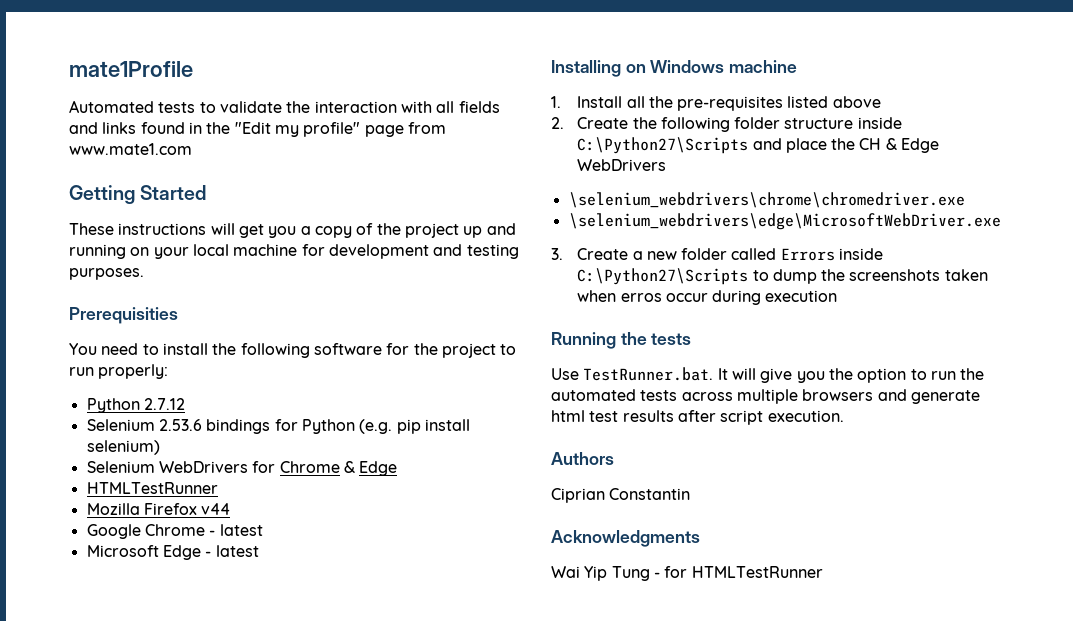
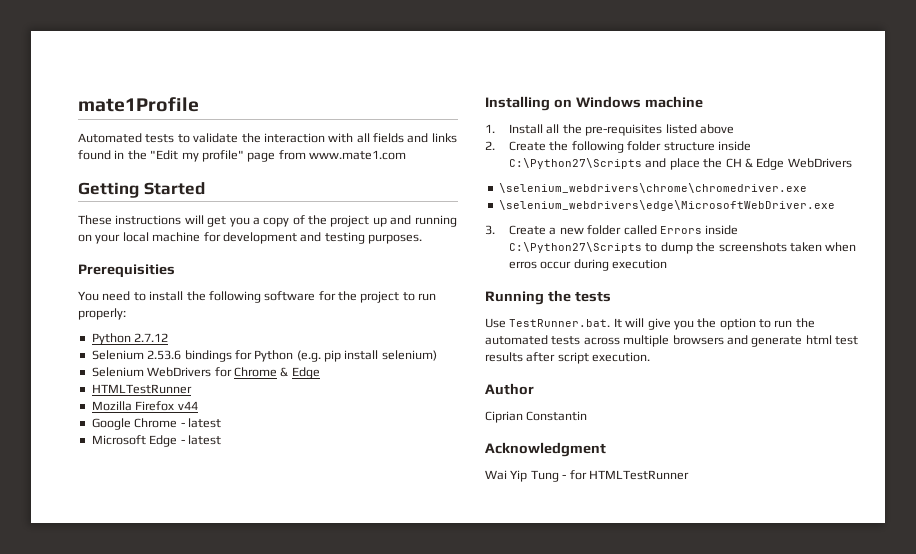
[551,452,614,465] Authors -> [485,383,534,395] Author
[551,530,700,547] Acknowledgments -> [485,442,606,457] Acknowledgment

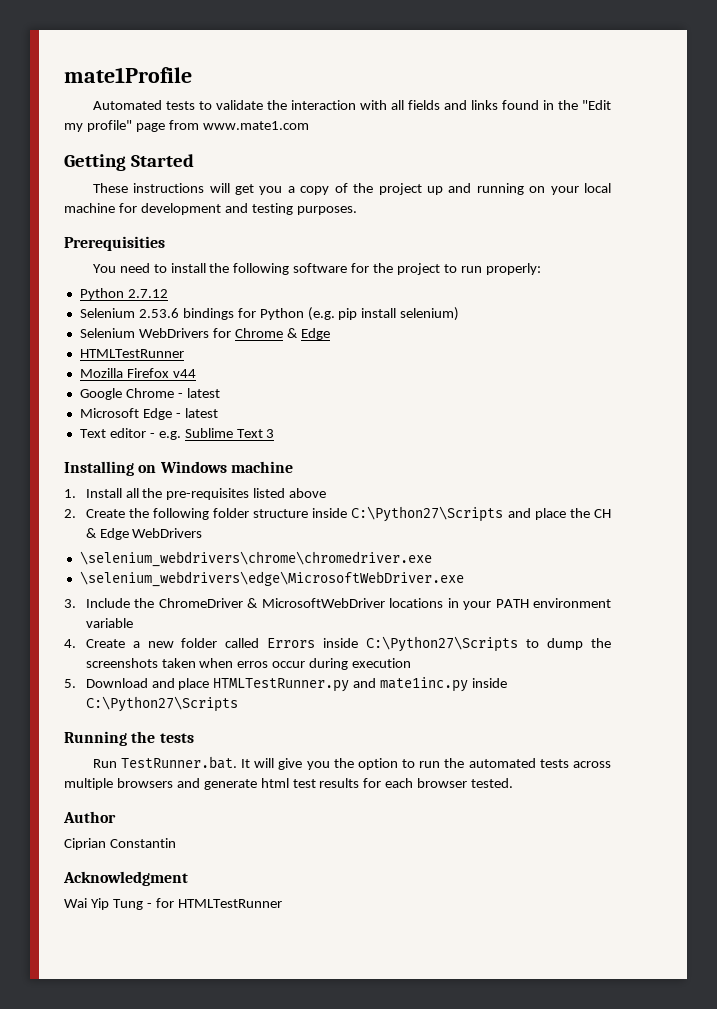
(221, 440) none -> [79,428,275,440] // Text editor - e.g. Sublime Text 3
(495, 230) none -> [85,598,611,610] [85,618,133,628] [64,639,76,648] Include the ChromeDriver & MicrosoftWebDriver locations in your PATH environment variable // 4.
(668, 264) none -> [64,677,508,692] [85,696,238,712] // 5. Download and place HTMLTestRunner.py and mate1inc.py inside C:\Python27\Scripts
[485,318,506,328] Use -> [92,759,117,768] Run
[526,352,651,364] after script execution. -> [363,778,514,788] for each browser tested.

